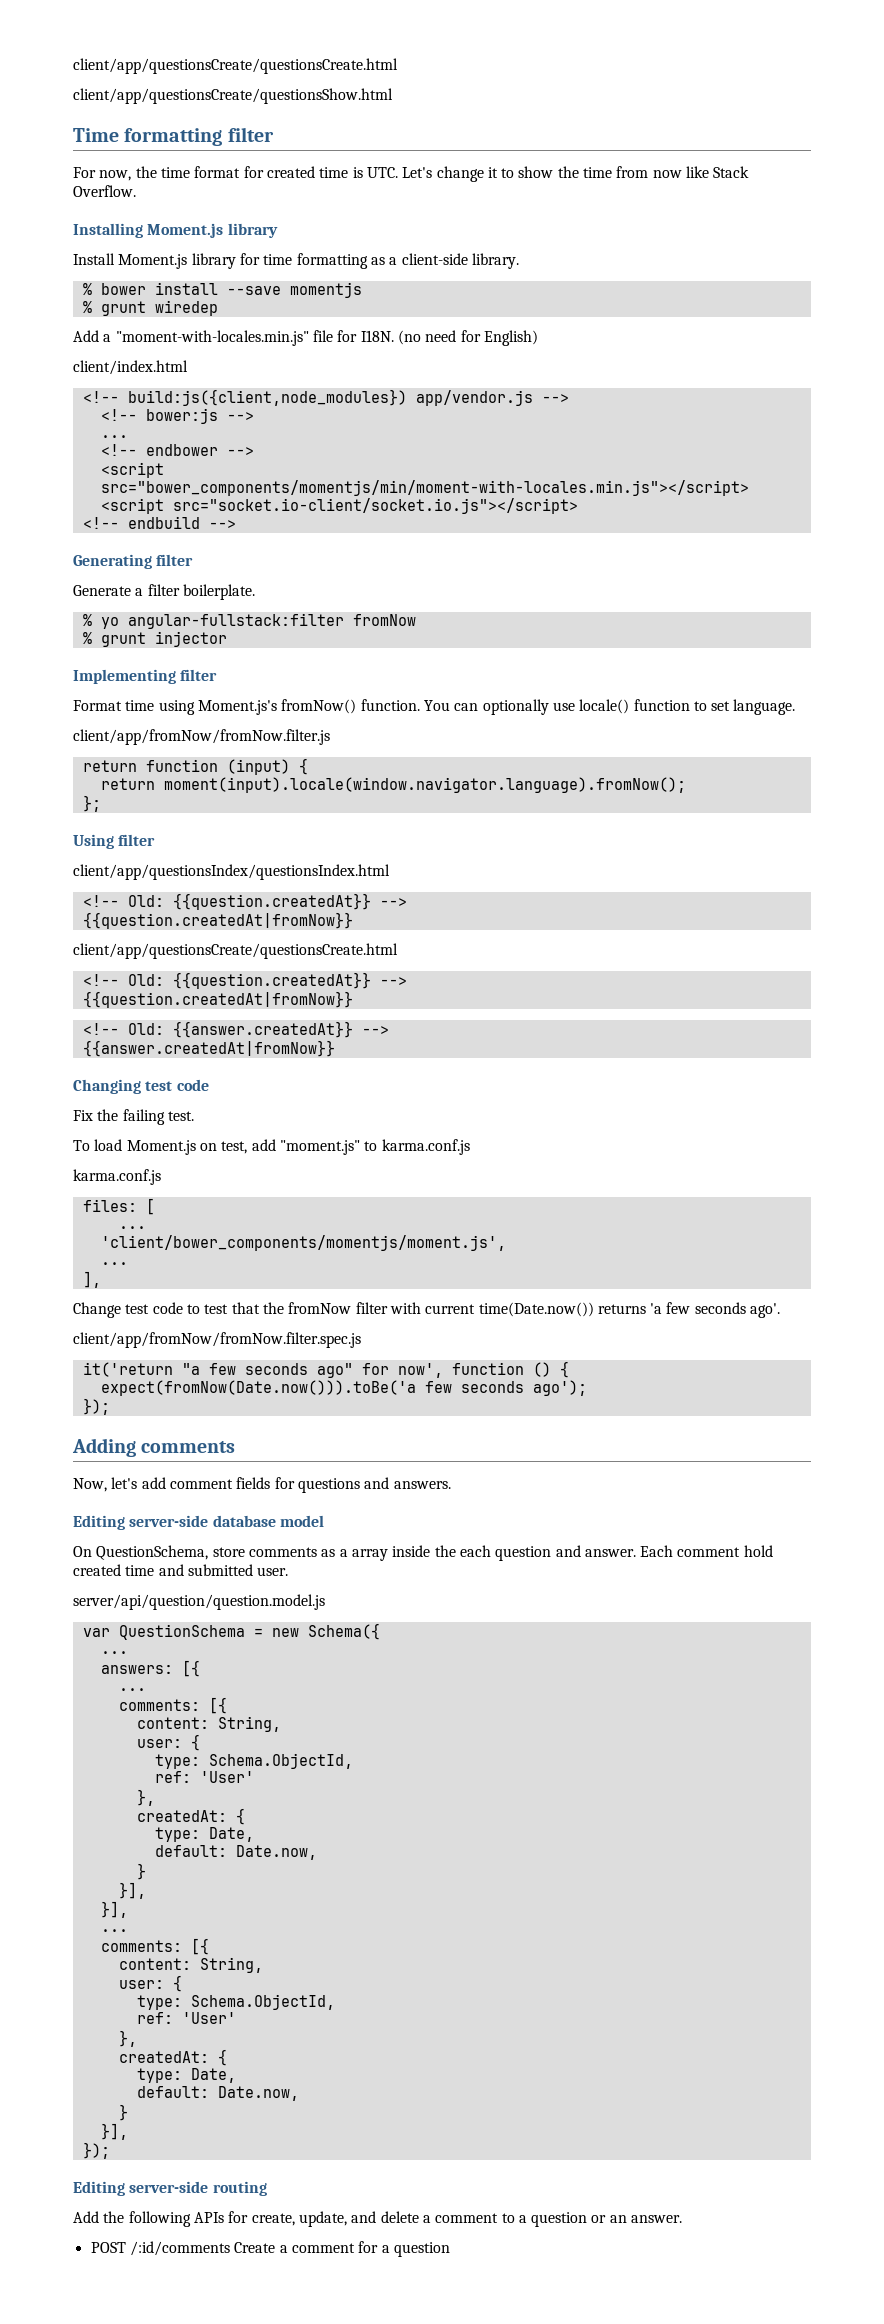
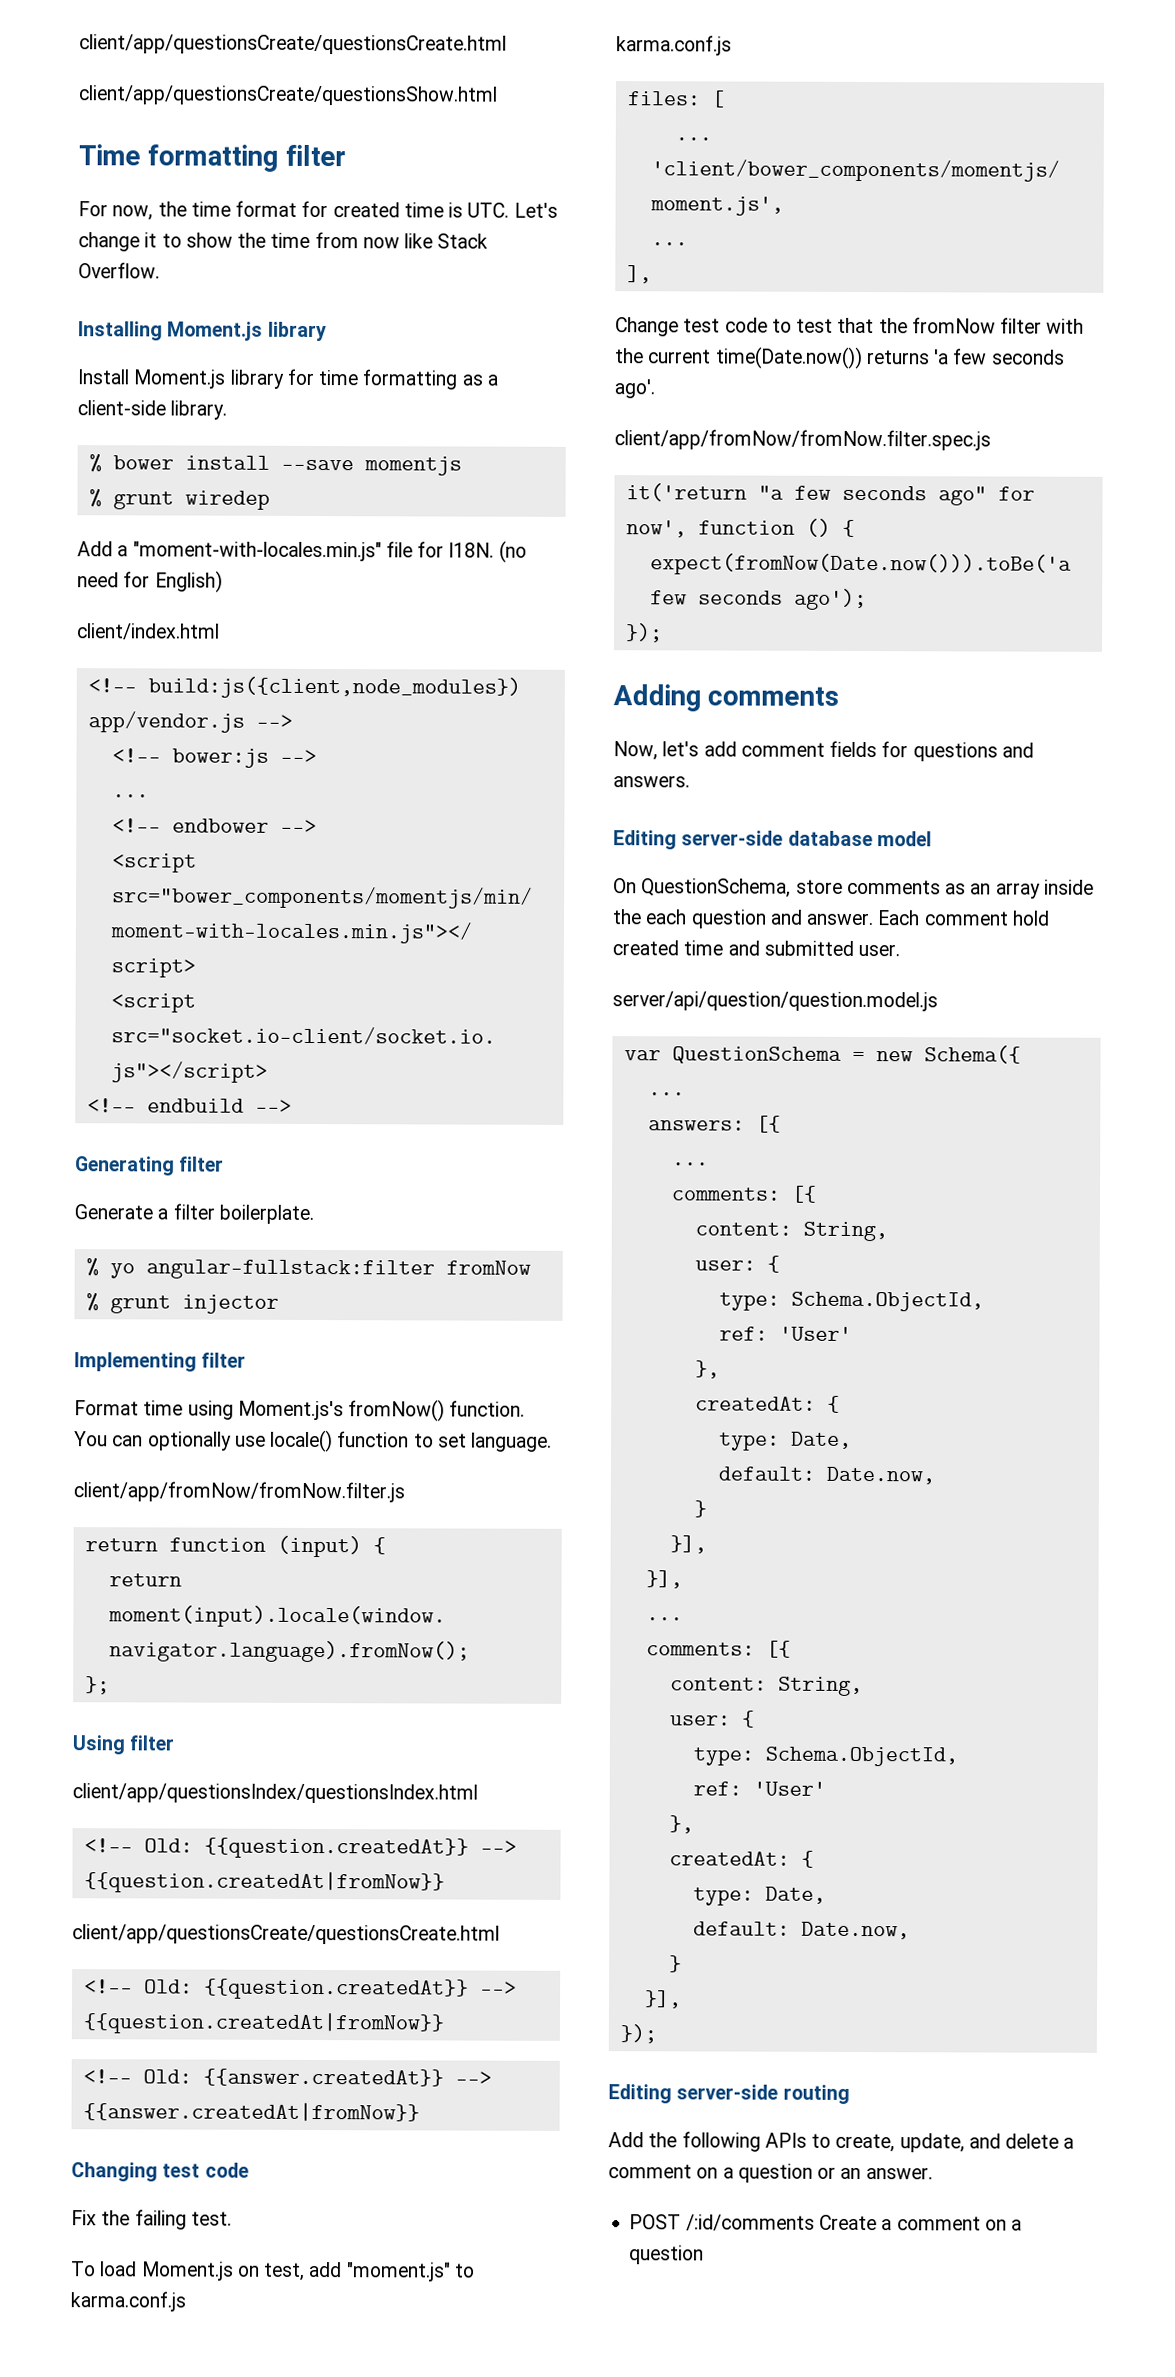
(421, 1308) none -> [615,348,644,364] the
[339,1549,348,1557] a -> [970,883,992,895] an
[228,2211,249,2223] for -> [811,2133,832,2148] to
[501,2213,515,2223] to -> [696,2167,719,2179] on
[358,2241,379,2253] for -> [984,2219,1007,2231] on

